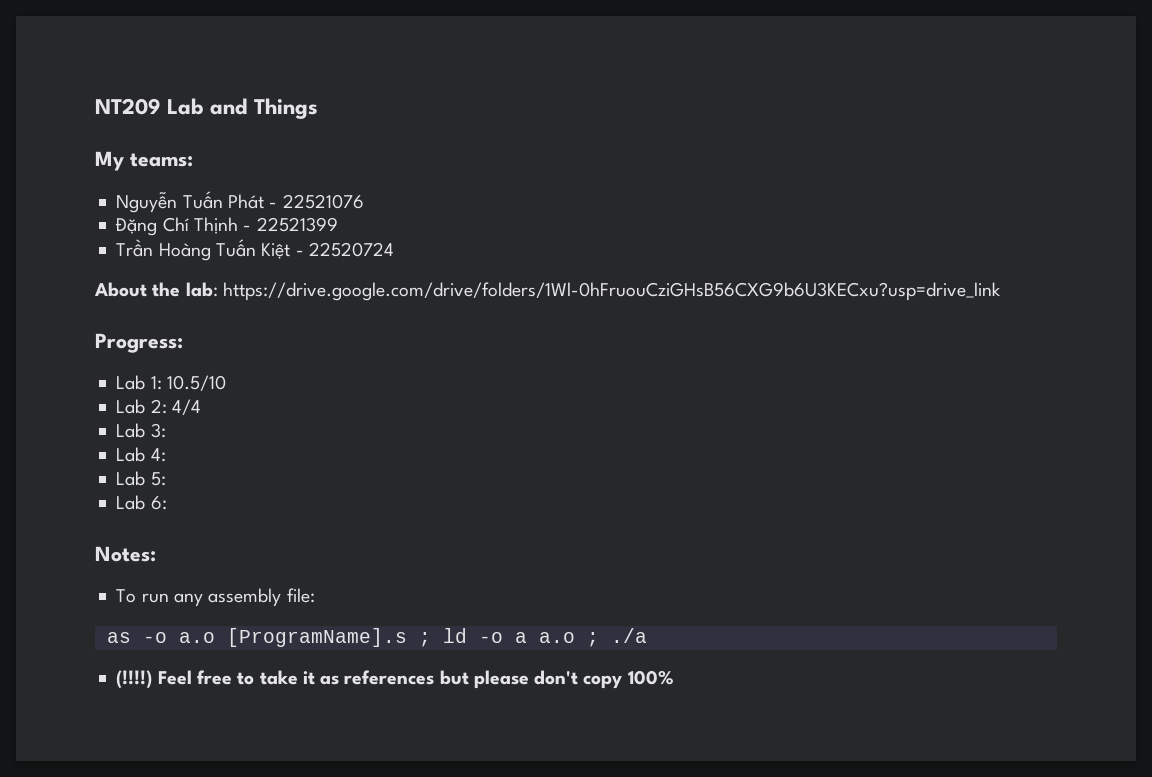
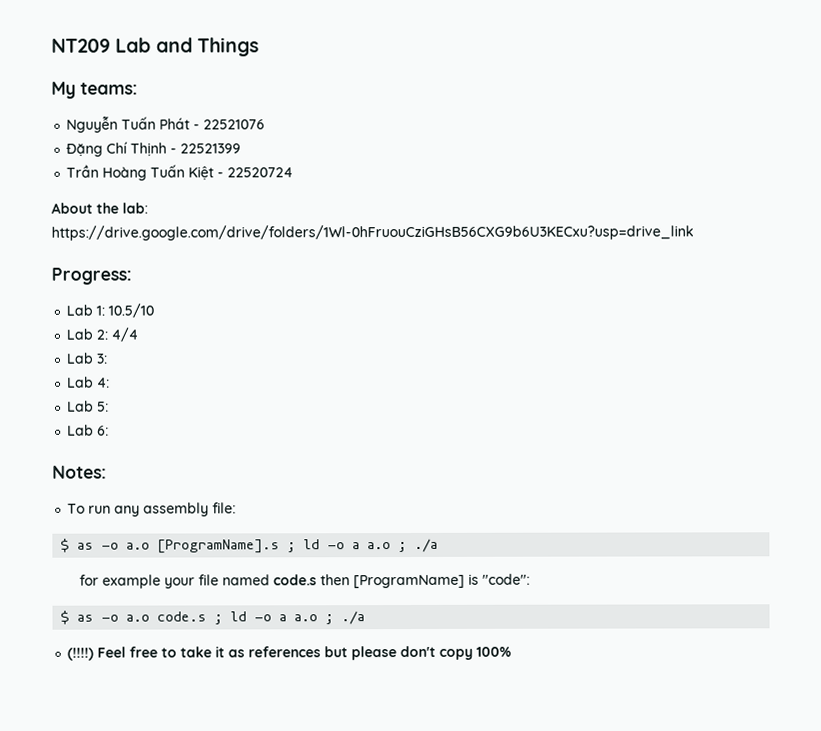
(315, 595) none -> [60,538,71,553] $
(647, 635) none -> [79,573,531,589] [60,610,366,625] // for example your file named code.s then [ProgramName] is "code": // $ as -o a.o code.s ; ld -o a a.o ; ./a

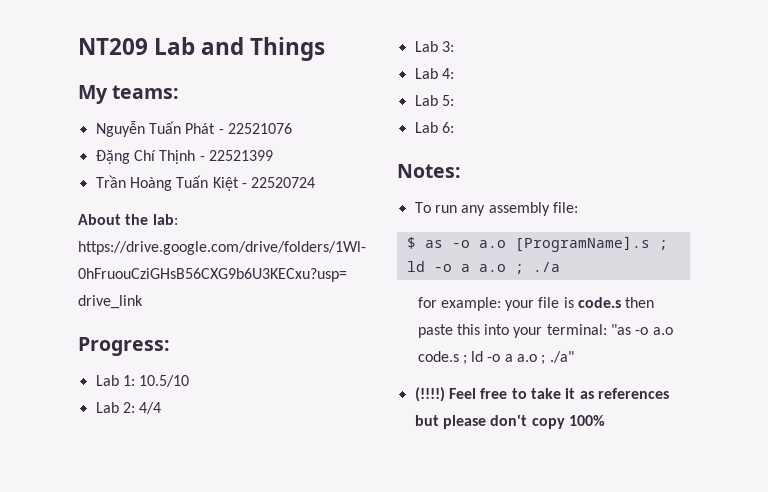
[102,574,162,589] example -> [440,297,501,311] example:
[222,574,271,586] named -> [563,297,574,308] is
[353,573,531,589] [60,610,95,625] [ProgramName] is "code": // $ as -> [417,324,632,338] paste this into your terminal: "as
[341,611,366,625] ./a -> [549,351,574,363] ./a"

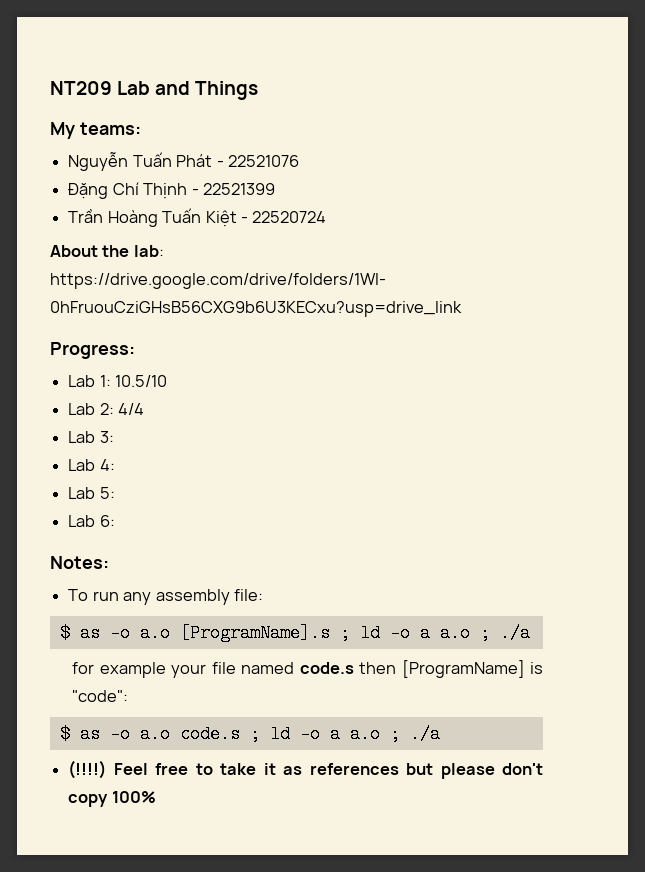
[440,297,501,311] example: -> [99,662,166,678] example
[563,297,574,308] is -> [241,662,295,674] named
[417,324,632,338] paste this into your terminal: "as -> [401,660,543,678] [72,690,129,702] [59,725,100,743] [ProgramName] is "code": // $ as
[549,351,574,363] ./a" -> [409,725,440,743] ./a

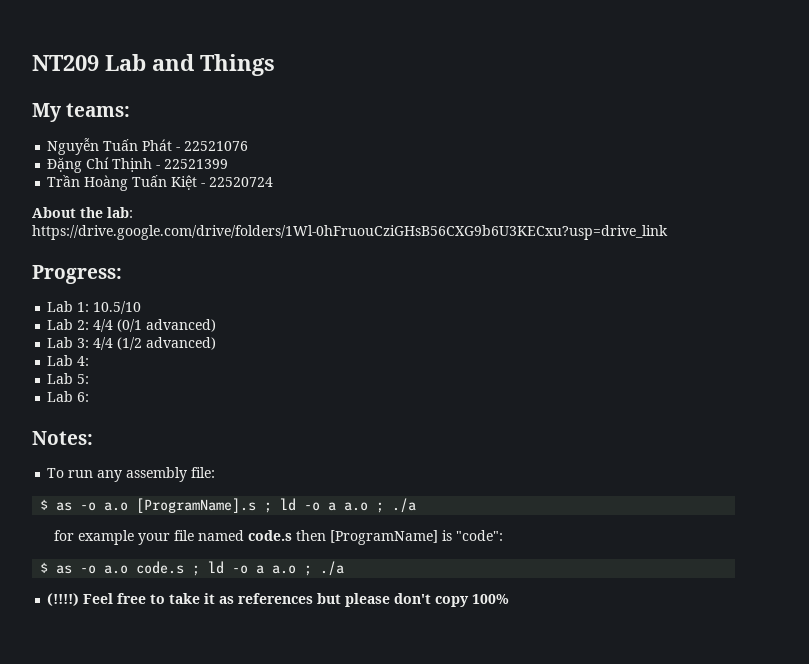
(145, 409) none -> [117,319,217,332] (0/1 advanced)
(114, 437) none -> [93,337,217,350] 4/4 (1/2 advanced)

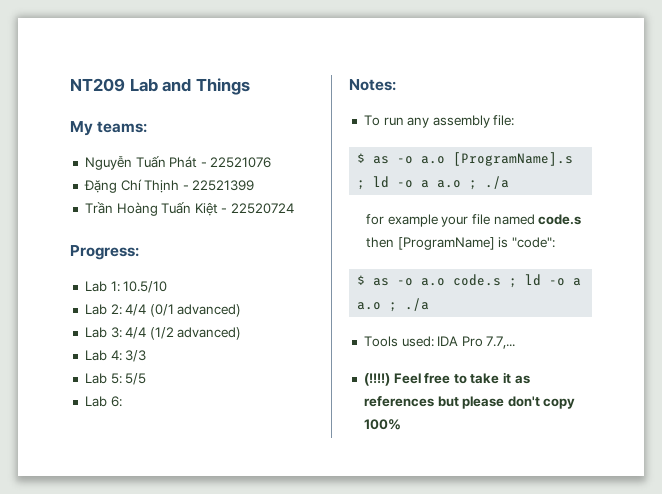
[32,207,133,218] [32,225,668,240] // About the lab: https://drive.google.com/drive/folders/1Wl-0hFruouCziGHsB56CXG9b6U3KECxu?usp=drive_link -> (295, 208) none
(90, 361) none -> [125,350,147,362] 3/3
(90, 379) none -> [125,373,147,385] 5/5
(345, 568) none -> [363,336,516,349] // Tools used: IDA Pro 7.7,...

